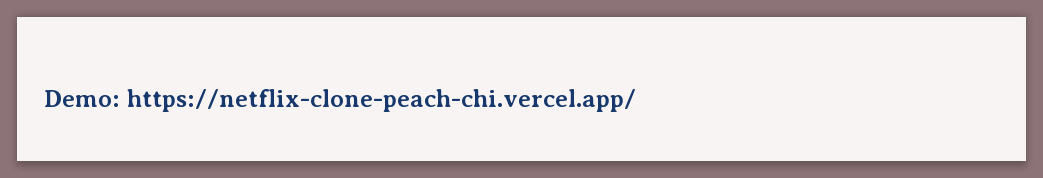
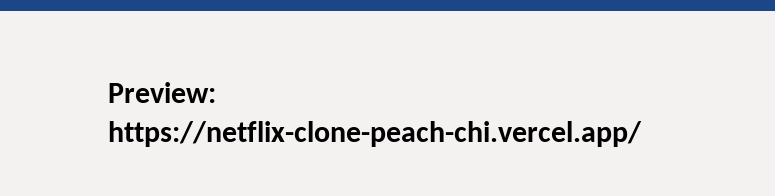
[44,90,120,107] Demo: -> [108,82,216,103] Preview:

